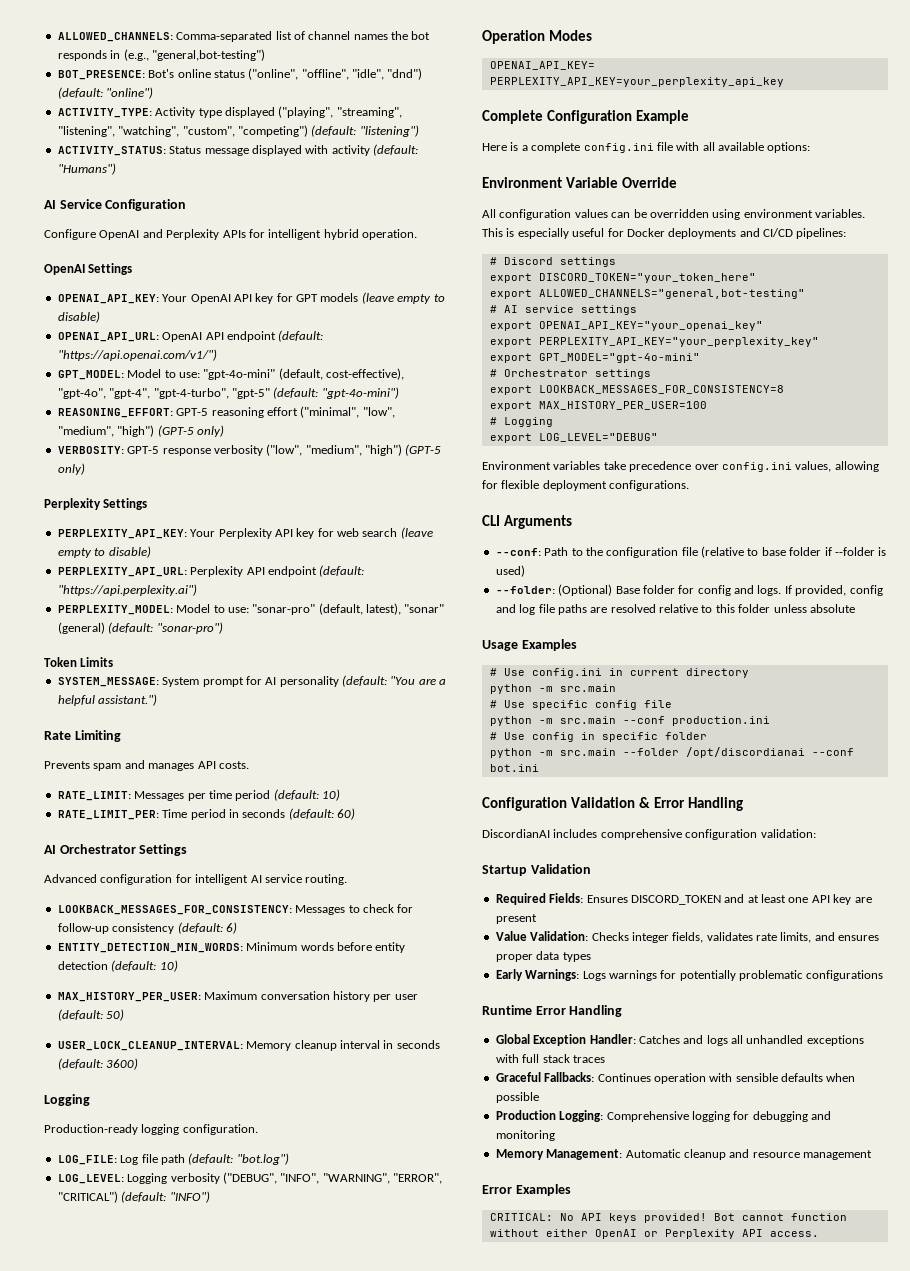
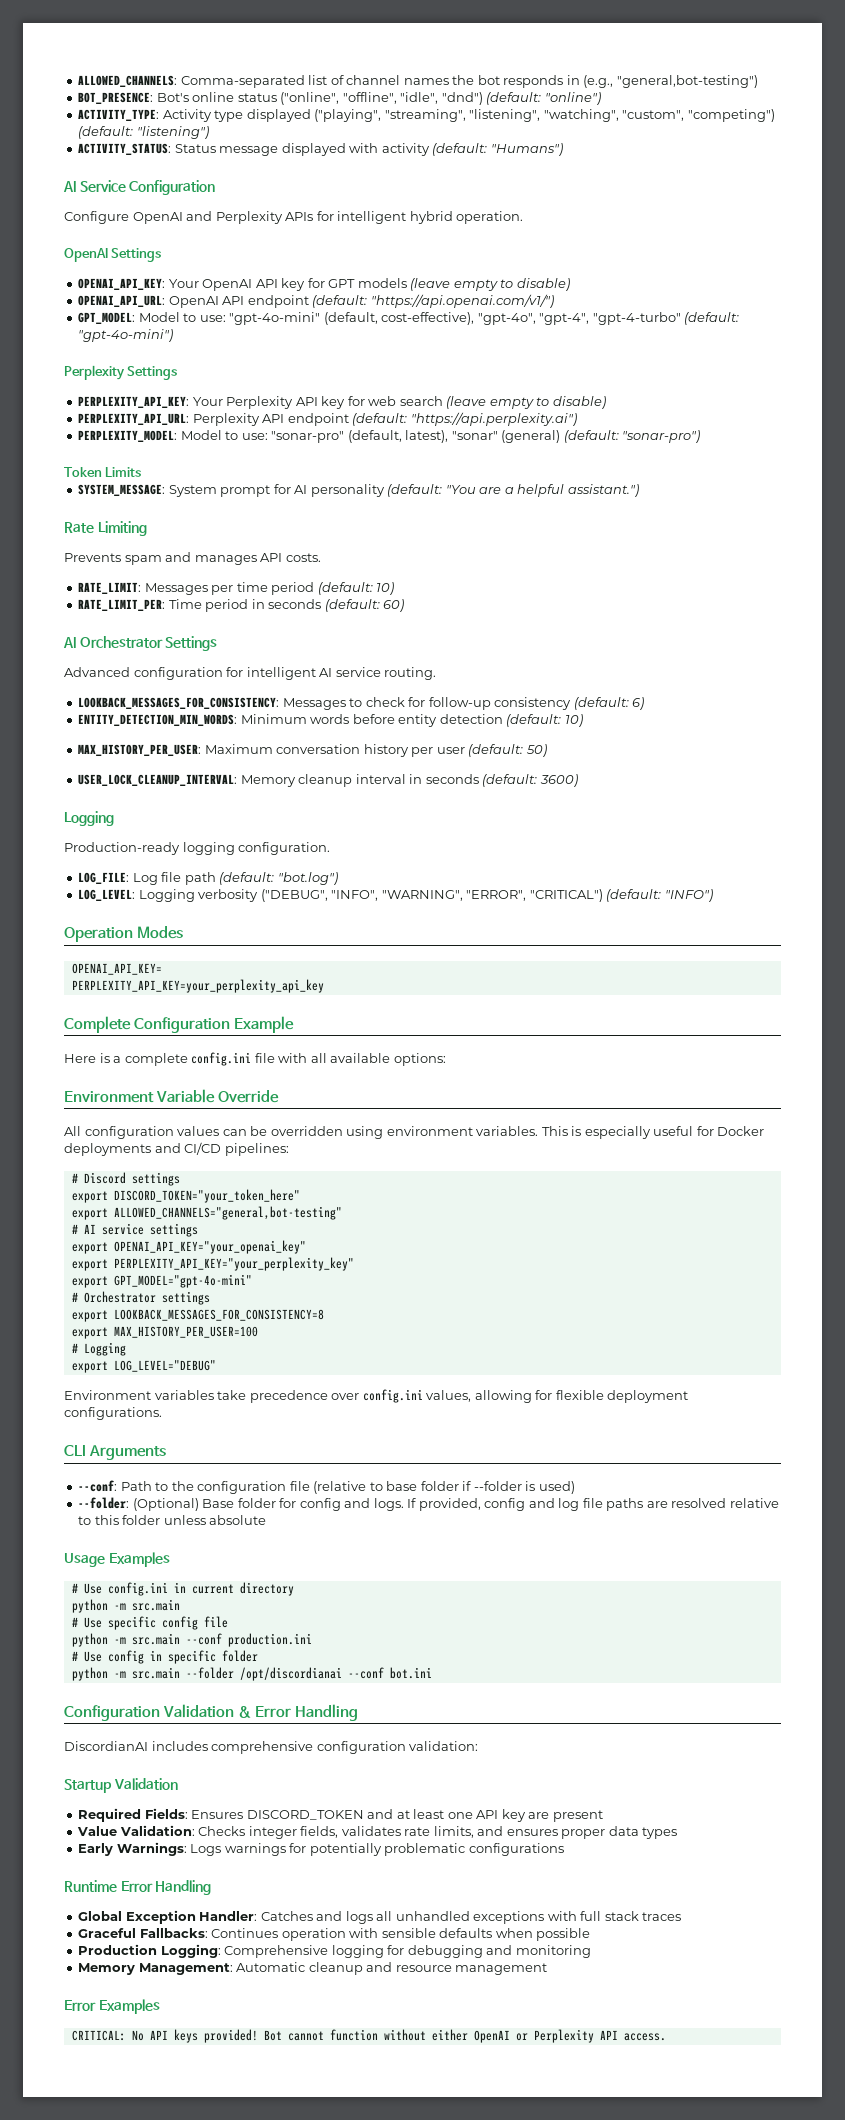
[153,388,270,399] "gpt-4-turbo", "gpt-5" -> [592,312,681,325] "gpt-4-turbo"
[57,406,395,418] [57,425,224,437] [57,444,442,456] [57,463,85,475] // REASONING_EFFORT: GPT-5 reasoning effort ("minimal", "low", "medium", "high") (GPT-5 only) // VERBOSITY: GPT-5 response verbosity ("low", "medium", "high") (GPT-5 only) -> (174, 335) none

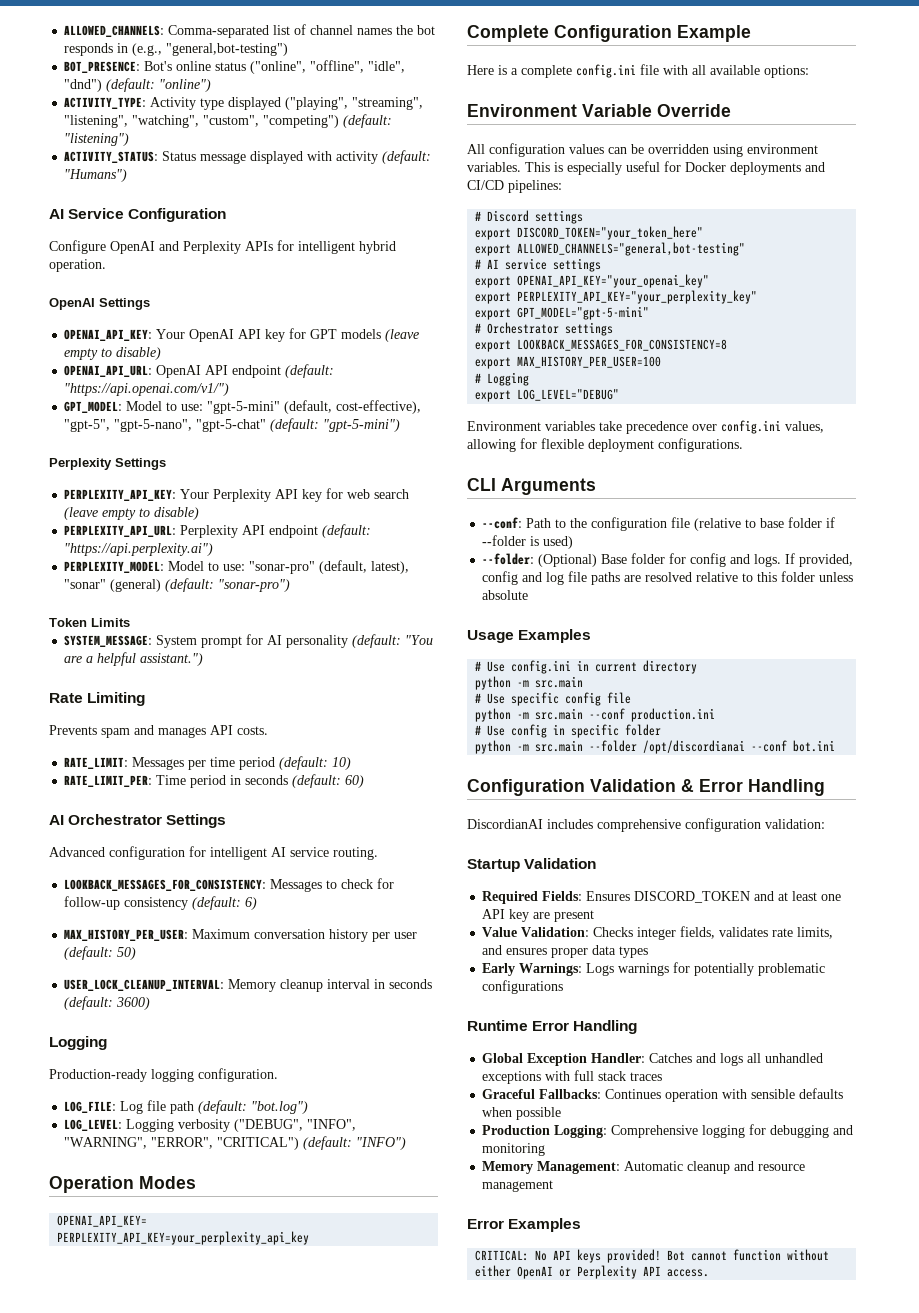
[229,312,321,325] "gpt-4o-mini" -> [207,401,281,414] "gpt-5-mini"
[477,312,740,325] [78,329,174,342] "gpt-4o", "gpt-4", "gpt-4-turbo" (default: "gpt-4o-mini") -> [64,418,401,432] "gpt-5", "gpt-5-nano", "gpt-5-chat" (default: "gpt-5-mini")
[78,714,583,727] // ENTITY_DETECTION_MIN_WORDS: Minimum words before entity detection (default: 10) -> (258, 903) none
[113,1274,252,1288] GPT_MODEL="gpt-4o-mini" -> [517,306,650,320] GPT_MODEL="gpt-5-mini"

